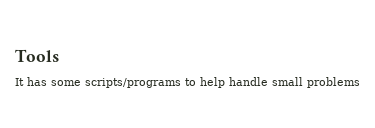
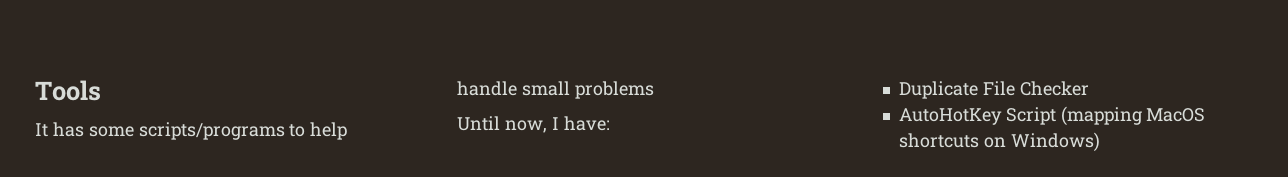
(360, 82) none -> [457,116,610,133] [898,81,1089,99] [898,106,1206,126] [898,132,1100,152] // Until now, I have: // Duplicate File Checker // AutoHotKey Script (mapping MacOS shortcuts on Windows)

